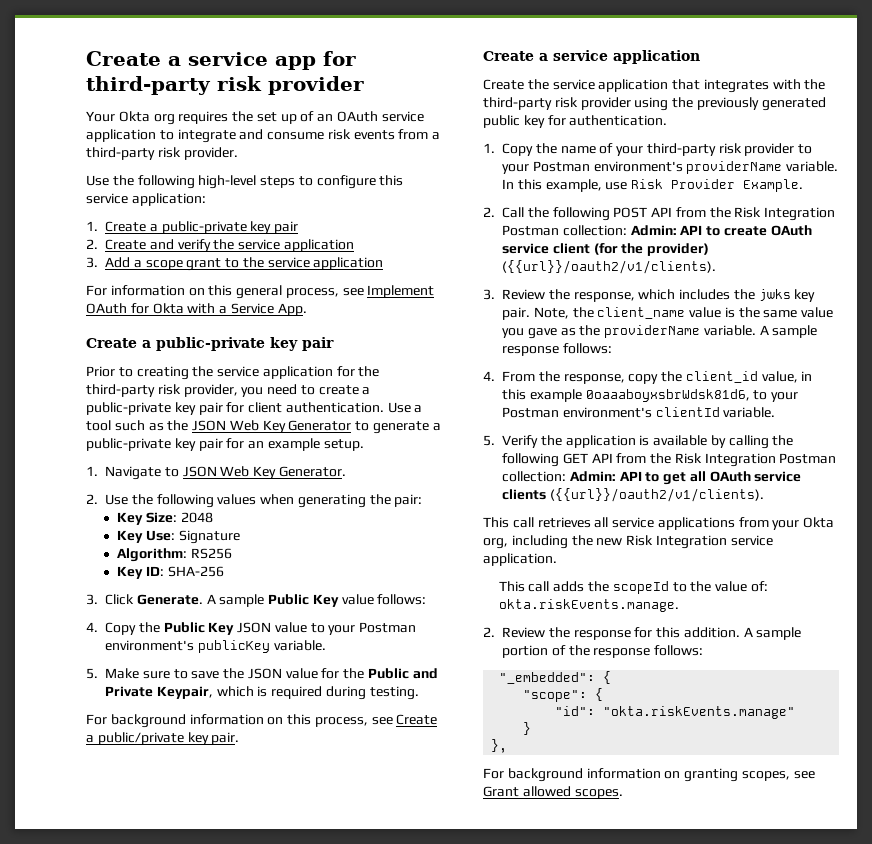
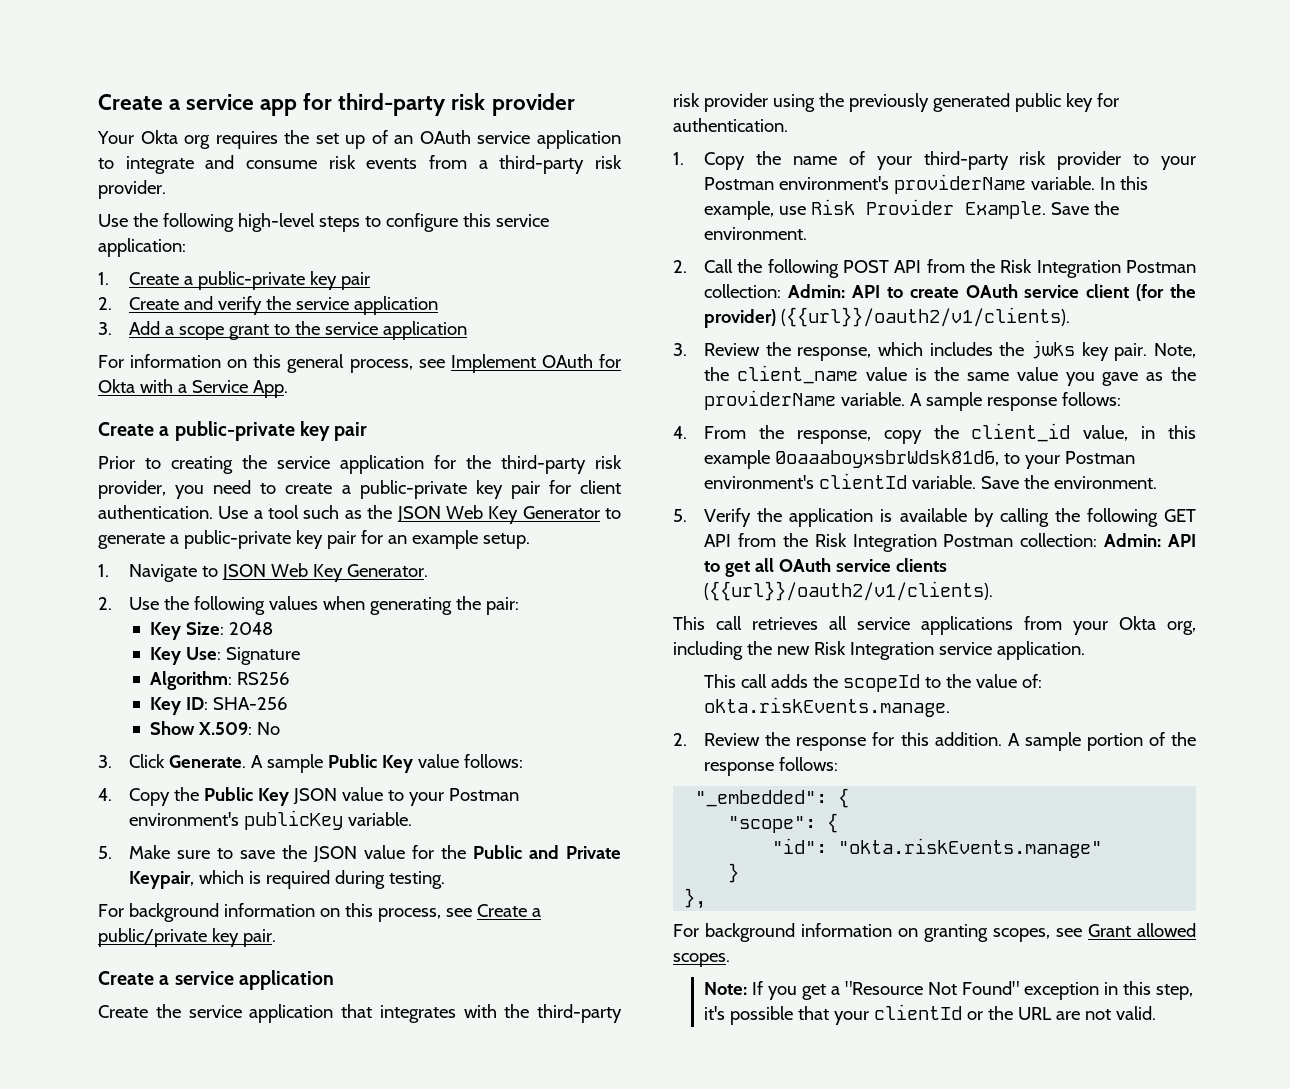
(224, 571) none -> [149,721,280,735] // Show X.509: No
(804, 185) none -> [1051,201,1120,215] [704,227,808,240] Save the environment.
(776, 412) none -> [981,475,1158,489] Save the environment.
(623, 794) none -> [704,981,1194,1000] [704,1004,1157,1025] // Note: If you get a "Resource Not Found" exception in this step, it's possible that your clientId or the URL are not valid.

